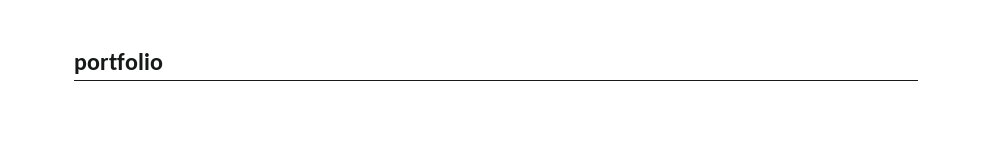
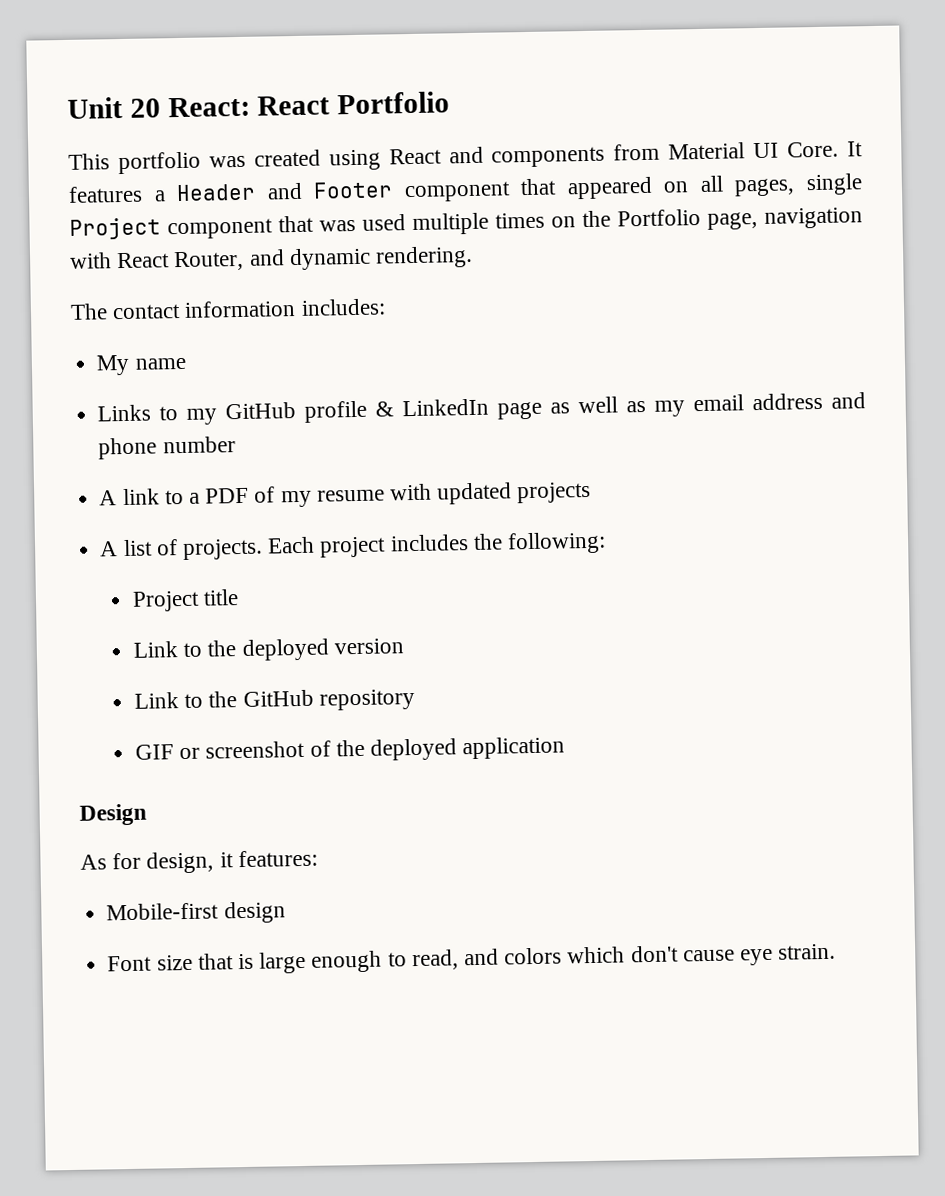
[74,53,163,74] portfolio -> [67,91,451,119] [68,141,863,175] [68,173,863,203] [69,207,863,240] [69,245,474,272] [70,298,386,320] [96,354,186,376] [97,392,866,425] [98,436,236,460] [99,481,592,508] [99,531,606,561] [132,589,240,612] [133,638,404,661] [134,689,415,711] [135,736,566,761] [79,803,147,826] [80,849,318,874] [106,901,286,924] [107,943,837,974] Unit 20 React: React Portfolio // This portfolio was created using React and components from Material UI Core. It features a Header and Footer component that appeared on all pages, single Project component that was used multiple times on the Portfolio page, navigation with React Router, and dynamic rendering. // The contact information includes: // My name // Links to my GitHub profile & LinkedIn page as well as my email address and phone number // A link to a PDF of my resume with updated projects // A list of projects. Each project includes the following: // Project title // Link to the deployed version // Link to the GitHub repository // GIF or screenshot of the deployed application // Design // As for design, it features: // Mobile-first design // Font size that is large enough to read, and colors which don't cause eye strain.

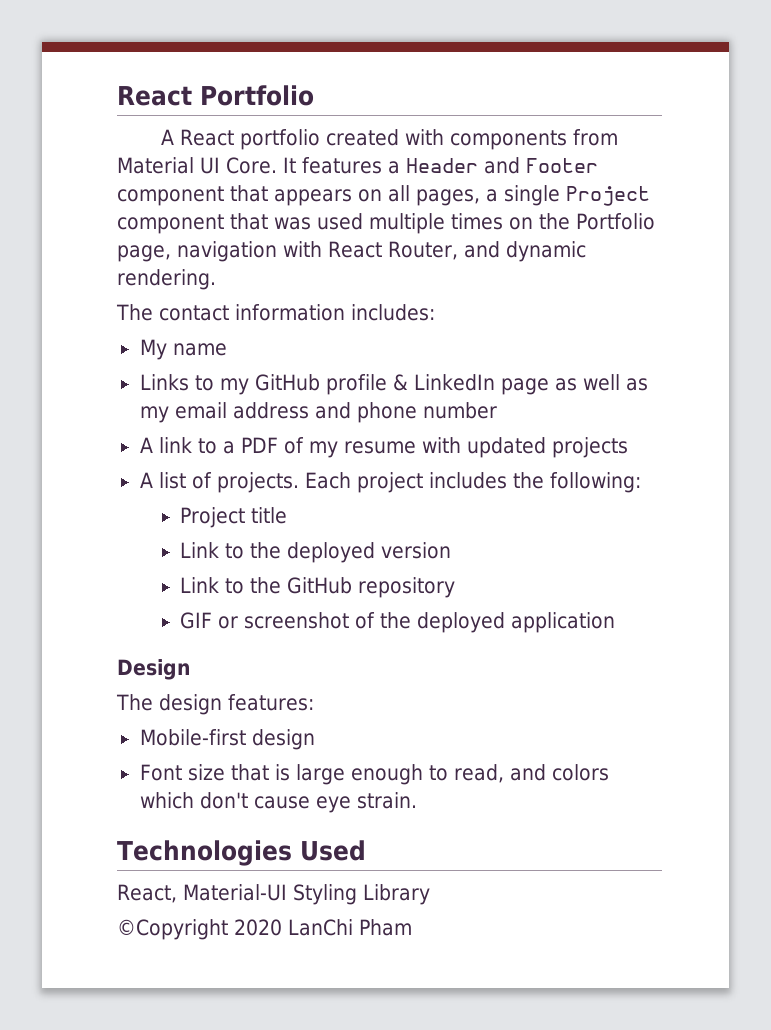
[67,96,251,119] Unit 20 React: -> (117, 96) none
[68,146,484,175] This portfolio was created using React and -> [161,129,445,150] A React portfolio created with
[566,176,653,200] appeared -> [274,189,352,206] appears
(796, 187) none -> [486,189,498,202] a
[80,851,234,874] As for design, it -> [116,694,222,715] The design
(837, 951) none -> [117,840,366,866] [117,884,430,905] [117,919,412,940] // Technologies Used // React, Material-UI Styling Library // ©Copyright 2020 LanChi Pham

